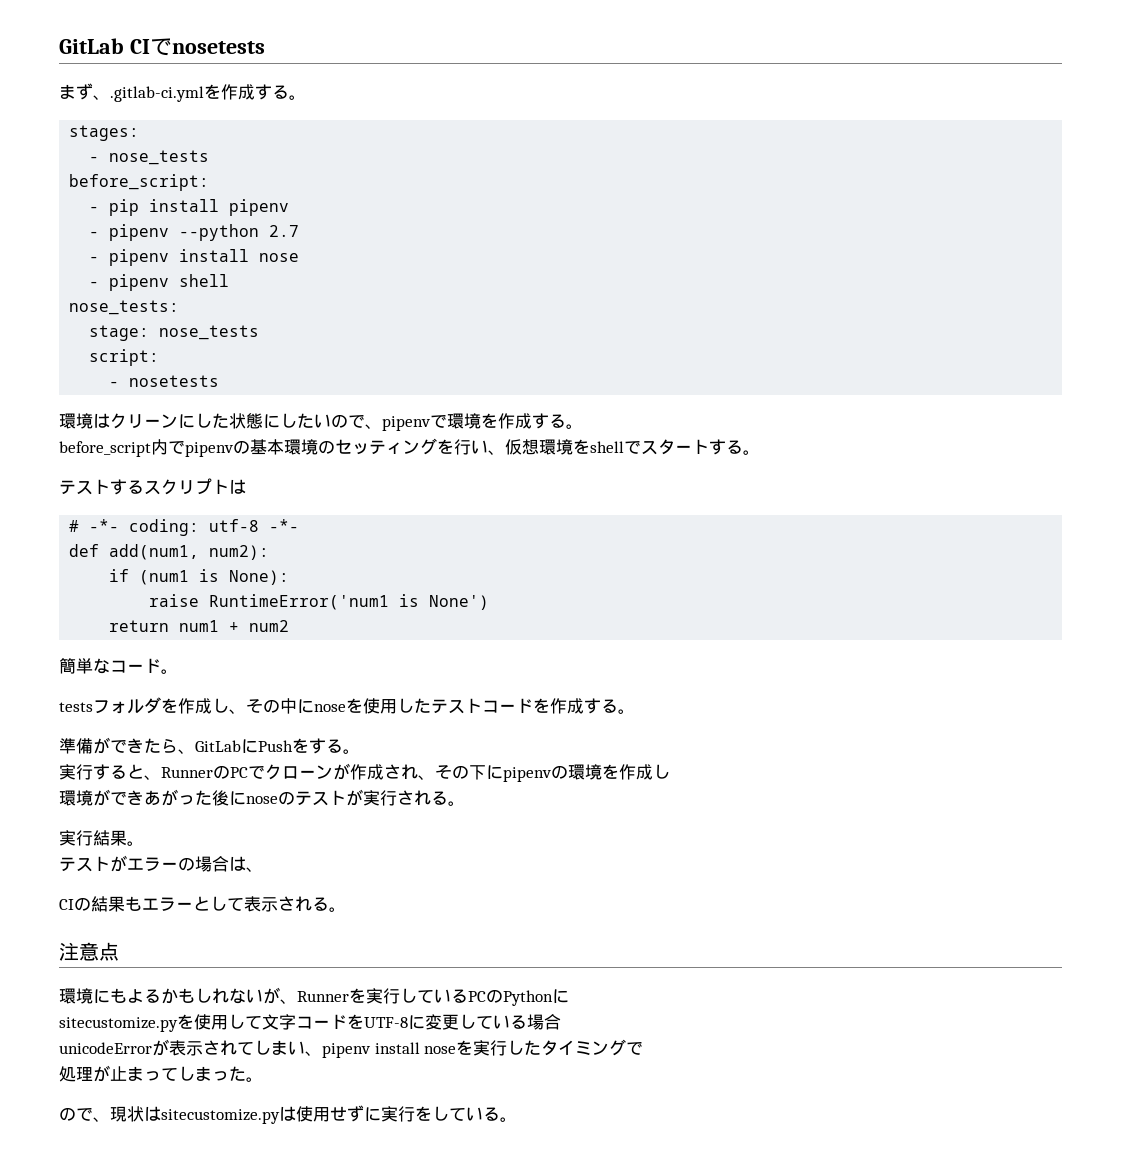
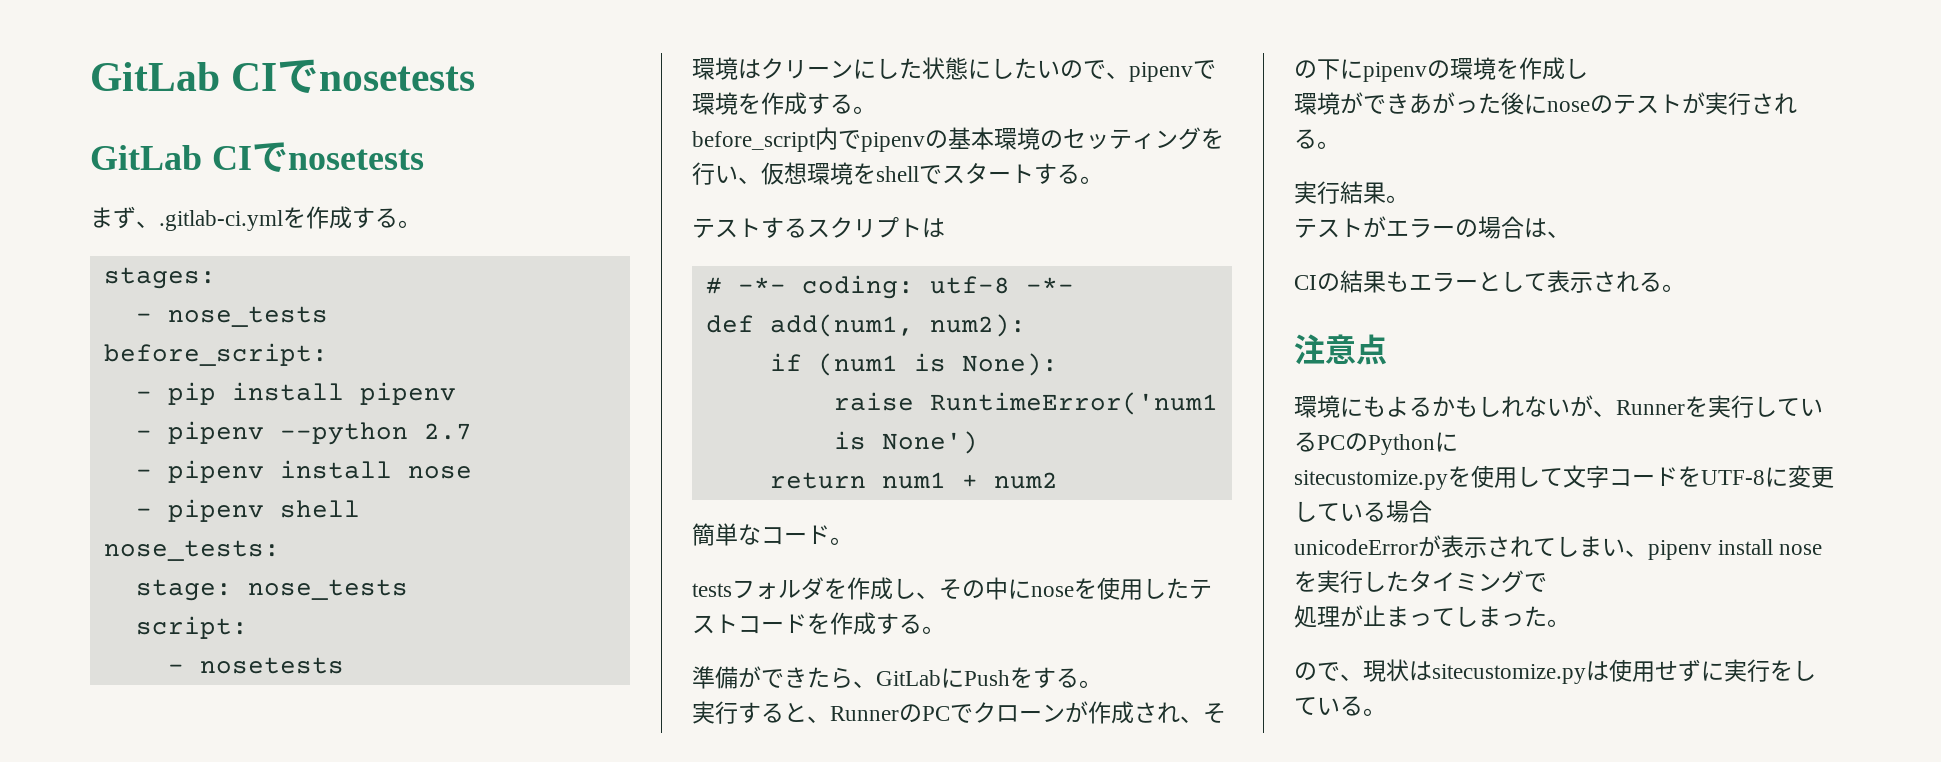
[59,38,265,56] GitLab CIでnosetests -> [90,59,476,93] [90,142,424,172] GitLab CIでnosetests // GitLab CIでnosetests

